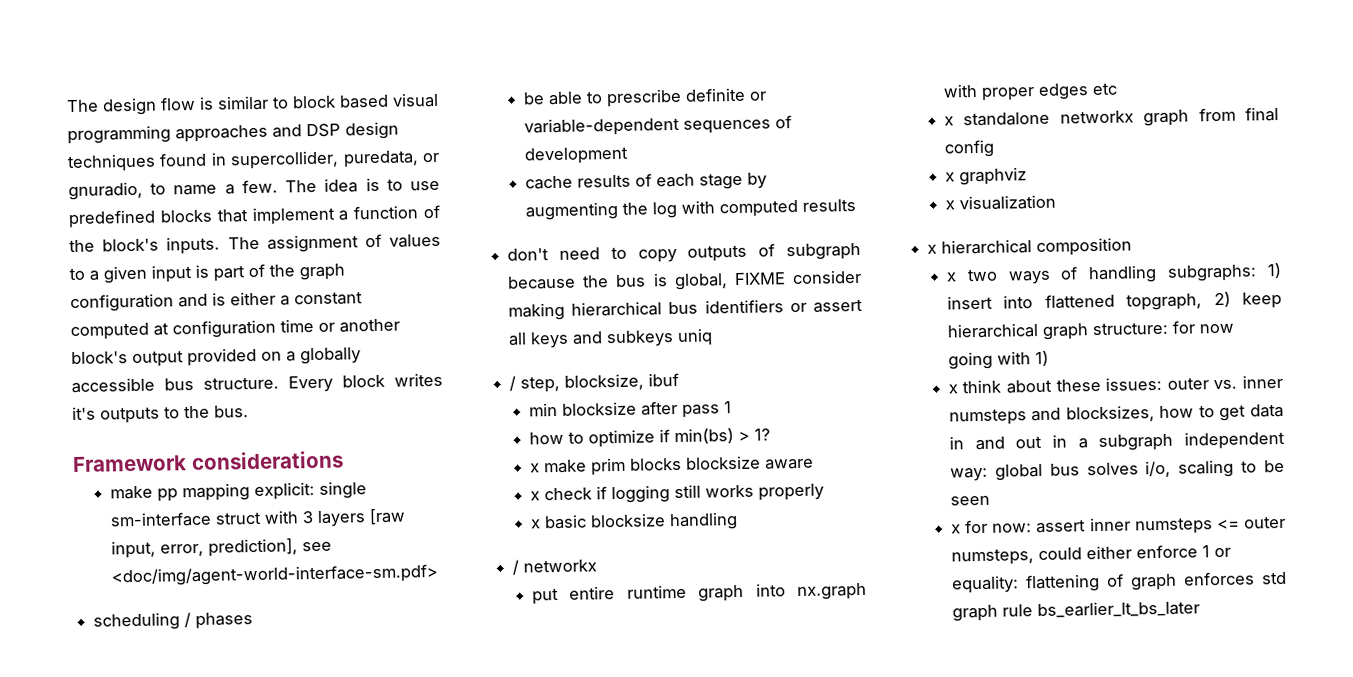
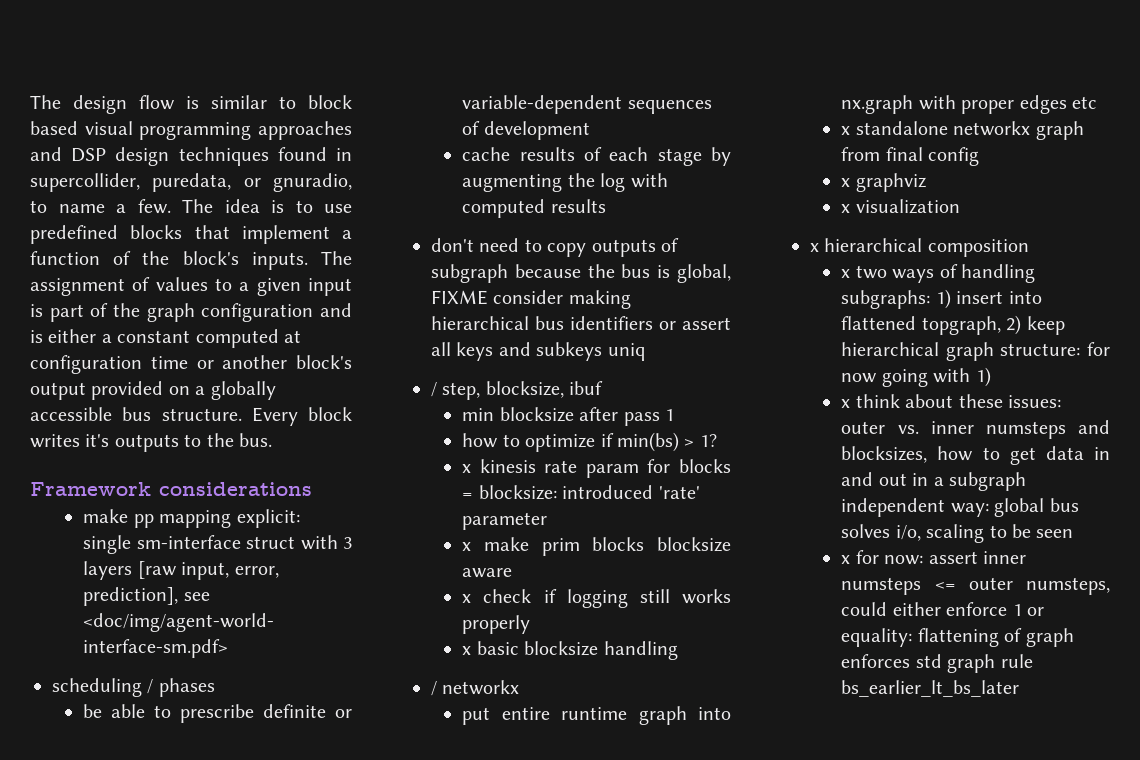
(770, 434) none -> [462,459,731,478] [462,485,700,500] [462,512,548,530] // x kinesis rate param for blocks = blocksize: introduced 'rate' parameter

